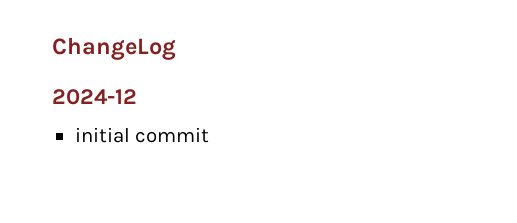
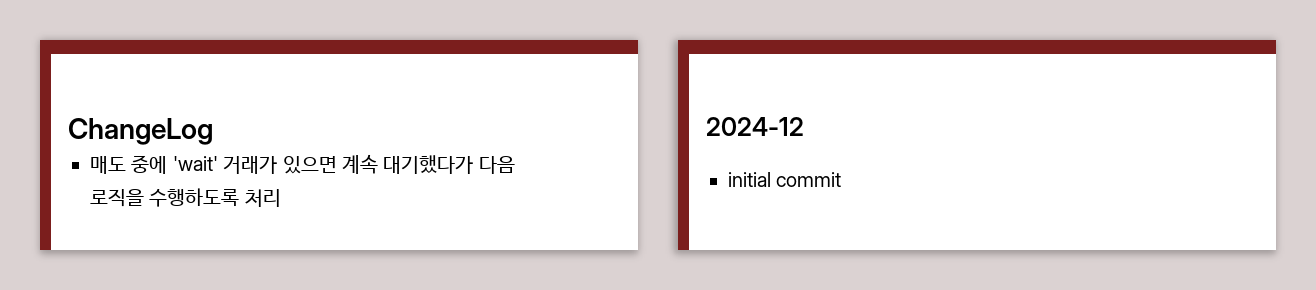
(176, 48) none -> [90,154,515,174] [90,188,281,207] // 매도 중에 'wait' 거래가 있으면 계속 대기했다가 다음 로직을 수행하도록 처리

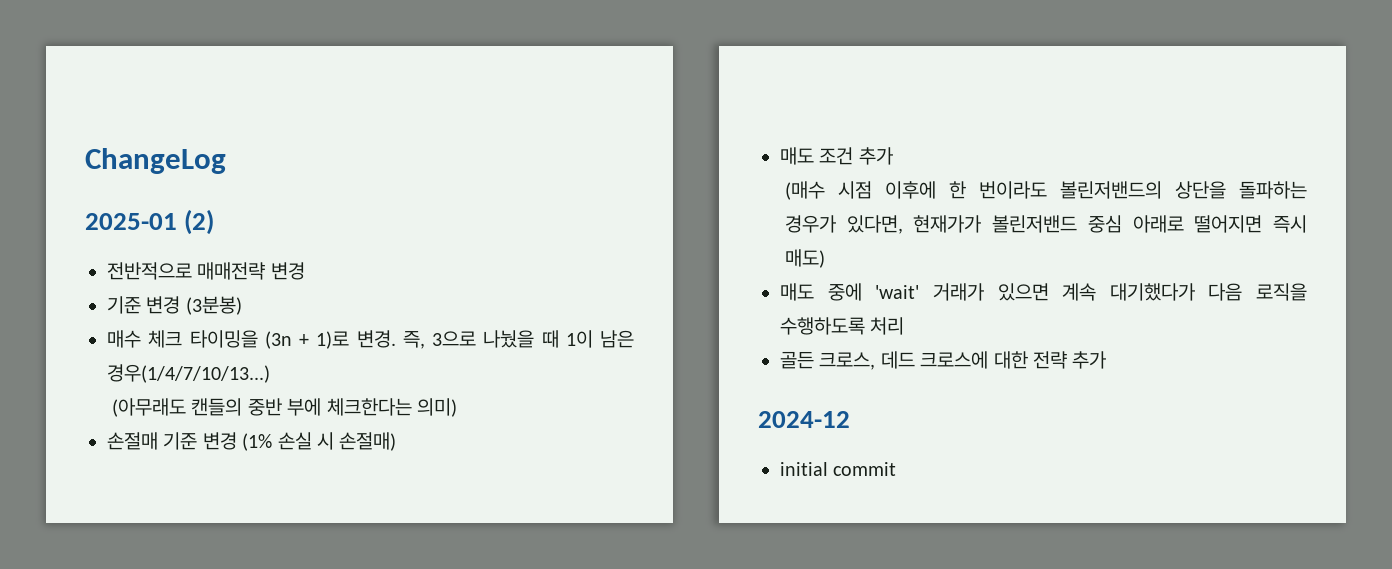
(213, 131) none -> [85,209,215,235] [107,262,305,280] [107,296,242,315] [107,330,634,349] [107,364,270,383] [112,398,458,417] [107,432,397,451] [780,147,893,165] [785,181,1307,200] [785,215,1307,234] [785,249,826,268] // 2025-01 (2) // 전반적으로 매매전략 변경 // 기준 변경 (3분봉) // 매수 체크 타이밍을 (3n + 1)로 변경. 즉, 3으로 나눴을 때 1이 남은 경우(1/4/7/10/13...) // (아무래도 캔들의 중반 부에 체크한다는 의미) // 손절매 기준 변경 (1% 손실 시 손절매) // 매도 조건 추가 // (매수 시점 이후에 한 번이라도 볼린저밴드의 상단을 돌파하는 경우가 있다면, 현재가가 볼린저밴드 중심 아래로 떨어지면 즉시 매도)
(281, 198) none -> [780,351,1107,370] // 골든 크로스, 데드 크로스에 대한 전략 추가

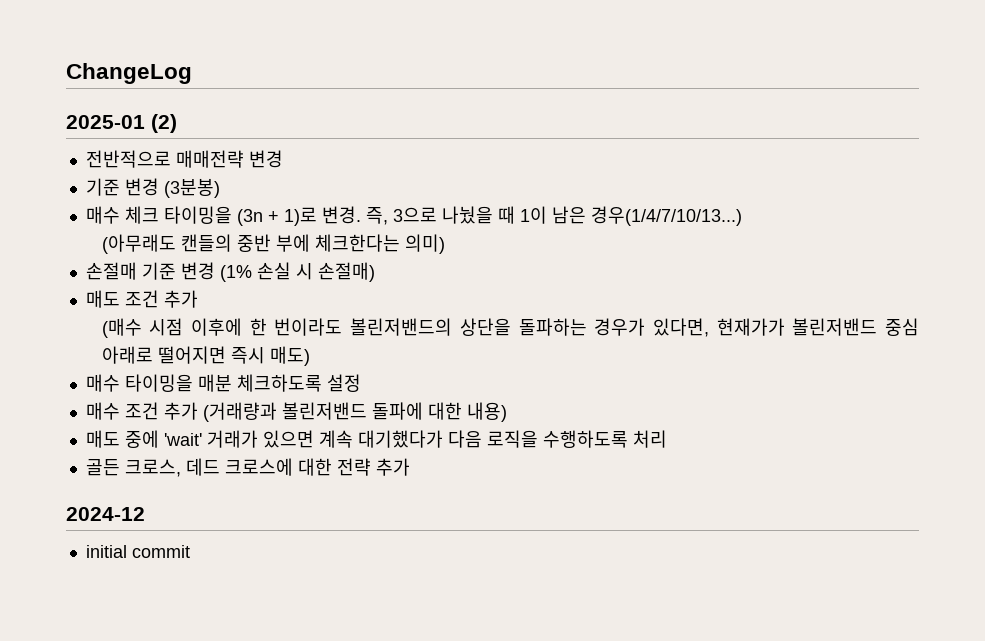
(826, 258) none -> [85,374,361,392] [85,402,507,422] // 매수 타이밍을 매분 체크하도록 설정 // 매수 조건 추가 (거래량과 볼린저밴드 돌파에 대한 내용)

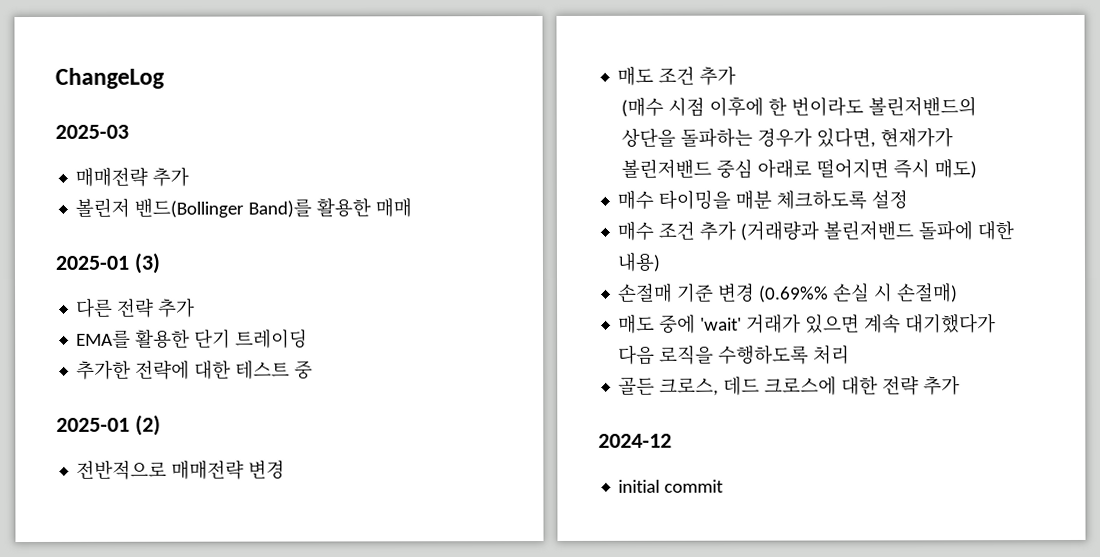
(192, 73) none -> [55,124,129,139] [75,167,190,187] [75,198,413,218] [55,252,160,274] [76,297,196,318] [76,329,309,349] [76,360,314,380] // 2025-03 // 매매전략 추가 // 볼린저 밴드(Bollinger Band)를 활용한 매매 // 2025-01 (3) // 다른 전략 추가 // EMA를 활용한 단기 트레이딩 // 추가한 전략에 대한 테스트 중
[85,178,220,198] [85,206,742,226] [101,234,445,254] [85,262,375,282] // 기준 변경 (3분봉) // 매수 체크 타이밍을 (3n + 1)로 변경. 즉, 3으로 나눴을 때 1이 남은 경우(1/4/7/10/13...) // (아무래도 캔들의 중반 부에 체크한다는 의미) // 손절매 기준 변경 (1% 손실 시 손절매) -> (286, 470) none
(507, 412) none -> [618,283,959,303] // 손절매 기준 변경 (0.69%% 손실 시 손절매)

